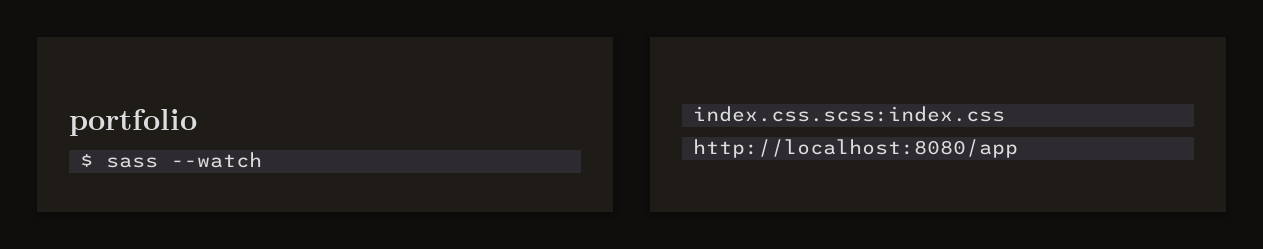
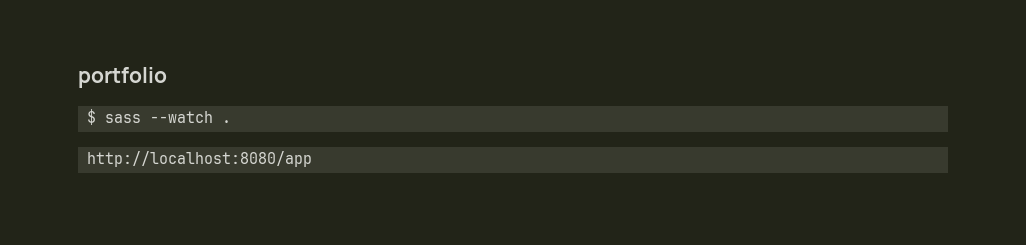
[693,106,1006,122] index.css.scss:index.css -> [222,120,232,123] .

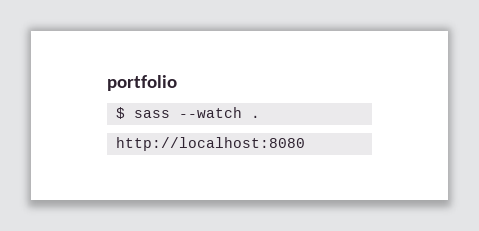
[87,151,313,167] http://localhost:8080/app -> [115,137,305,151] http://localhost:8080

